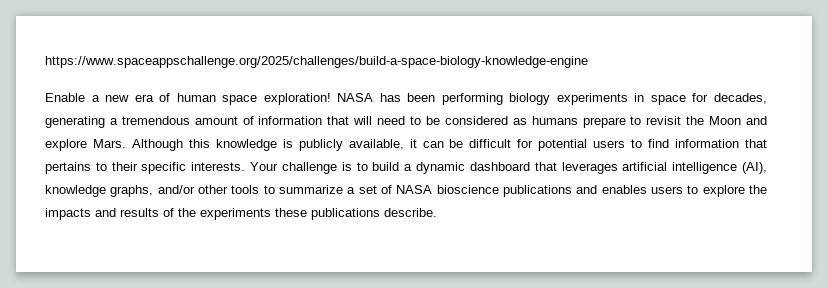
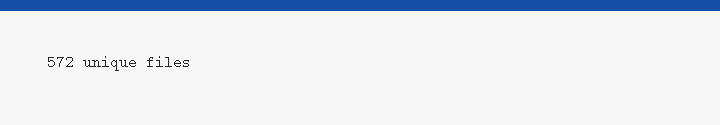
[45,56,588,68] [45,93,767,105] [45,116,768,128] [45,139,768,151] [45,162,767,174] [45,185,768,197] [45,208,437,220] https://www.spaceappschallenge.org/2025/challenges/build-a-space-biology-knowledge-engine // Enable a new era of human space exploration! NASA has been performing biology experiments in space for decades, generating a tremendous amount of information that will need to be considered as humans prepare to revisit the Moon and explore Mars. Although this knowledge is publicly available, it can be difficult for potential users to find information that pertains to their specific interests. Your challenge is to build a dynamic dashboard that leverages artificial intelligence (AI), knowledge graphs, and/or other tools to summarize a set of NASA bioscience publications and enables users to explore the impacts and results of the experiments these publications describe. -> [47,55,191,71] 572 unique files

